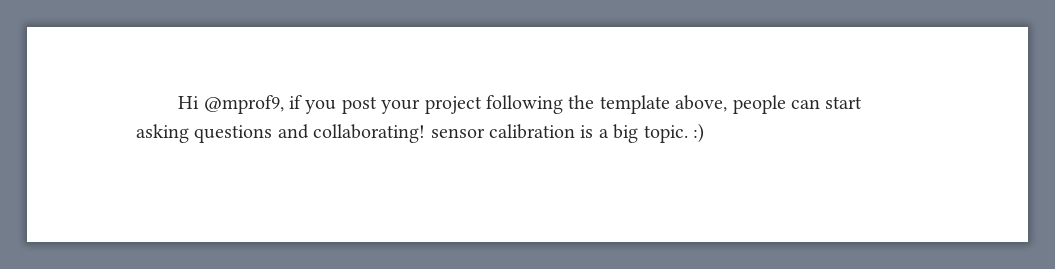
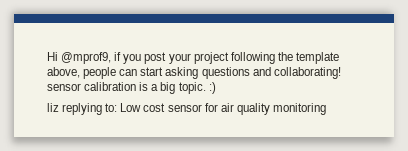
(704, 133) none -> [47,103,326,115] // liz replying to: Low cost sensor for air quality monitoring

